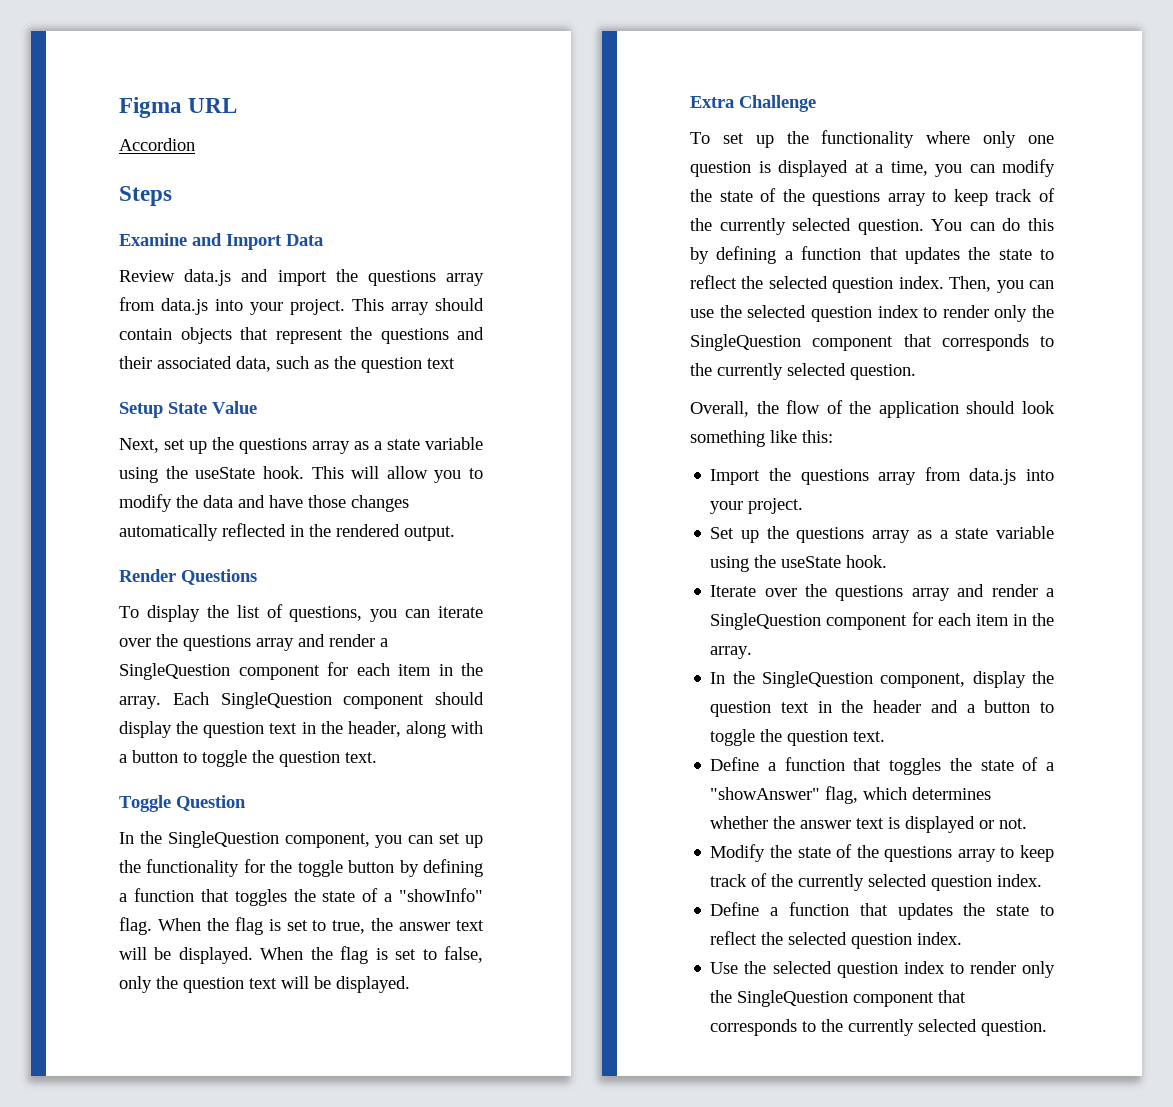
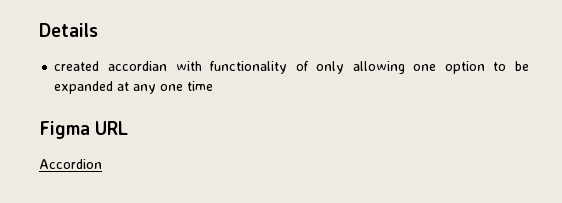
[119,97,238,118] [119,138,195,151] [119,186,172,206] [119,233,323,250] [119,269,484,286] [119,297,484,315] [119,327,484,344] [119,356,455,373] [119,401,257,418] [119,437,483,454] [119,466,483,483] [119,494,409,512] [119,523,455,541] [119,569,257,585] [119,604,483,622] [119,634,388,651] [119,662,483,680] [119,692,484,709] [119,721,483,738] [119,750,377,767] [119,795,246,812] [119,831,483,848] [119,859,483,877] [119,888,483,906] [119,917,484,935] [119,946,484,964] [119,976,410,993] [690,95,816,112] [690,130,1054,148] [690,159,1055,177] [690,188,1055,206] [690,218,1054,235] [690,246,1054,264] [690,275,1054,293] [690,305,1054,322] [690,334,1054,351] [690,363,916,380] [690,400,1055,418] [690,430,833,447] [710,467,1054,485] [710,498,804,514] [710,526,1054,543] [710,555,888,572] [710,584,1054,601] [710,612,1054,630] [710,646,753,659] [710,671,1054,688] [710,700,1054,717] [710,729,886,746] [710,757,1054,775] [710,786,992,804] [710,816,1028,833] [710,844,1054,862] [710,873,1043,891] [710,902,1054,920] [710,931,963,949] [710,961,1055,978] [710,990,967,1007] [710,1019,1048,1036] Figma URL // Accordion // Steps // Examine and Import Data // Review data.js and import the questions array from data.js into your project. This array should contain objects that represent the questions and their associated data, such as the question text // Setup State Value // Next, set up the questions array as a state variable using the useState hook. This will allow you to modify the data and have those changes automatically reflected in the rendered output. // Render Questions // To display the list of questions, you can iterate over the questions array and render a SingleQuestion component for each item in the array. Each SingleQuestion component should display the question text in the header, along with a button to toggle the question text. // Toggle Question // In the SingleQuestion component, you can set up the functionality for the toggle button by defining a function that toggles the state of a "showInfo" flag. When the flag is set to true, the answer text will be displayed. When the flag is set to false, only the question text will be displayed. // Extra Challenge // To set up the functionality where only one question is displayed at a time, you can modify the state of the questions array to keep track of the currently selected question. You can do this by defining a function that updates the state to reflect the selected question index. Then, you can use the selected question index to render only the SingleQuestion component that corresponds to the currently selected question. // Overall, the flow of the application should look something like this: // Import the questions array from data.js into your project. // Set up the questions array as a state variable using the useState hook. // Iterate over the questions array and render a SingleQuestion component for each item in the array. // In the SingleQuestion component, display the question text in the header and a button to toggle the question text. // Define a function that toggles the state of a "showAnswer" flag, which determines whether the answer text is displayed or not. // Modify the state of the questions array to keep track of the currently selected question index. // Define a function that updates the state to reflect the selected question index. // Use the selected question index to render only the SingleQuestion component that corresponds to the currently selected question. -> [39,23,98,37] [54,61,529,74] [54,81,214,94] [39,121,129,139] [39,159,102,169] Details // created accordian with functionality of only allowing one option to be expanded at any one time // Figma URL // Accordion

